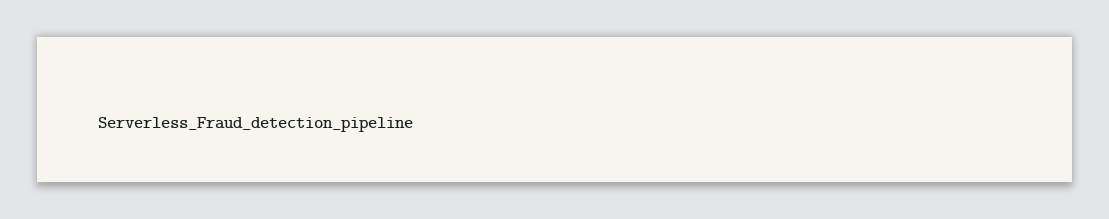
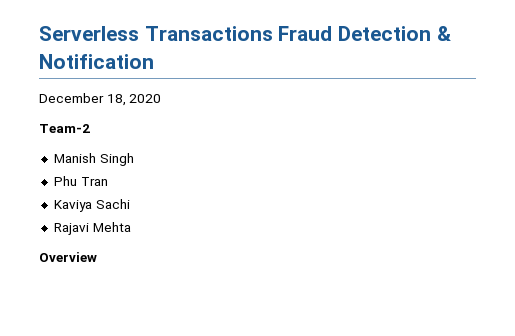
[98,117,413,132] Serverless_Fraud_detection_pipeline -> [39,26,451,41] [39,54,154,69] [39,93,162,106] [39,124,90,133] [53,153,134,166] [53,176,108,186] [53,199,130,212] [53,222,131,235] [39,252,97,262] Serverless Transactions Fraud Detection & Notification // December 18, 2020 // Team-2 // Manish Singh // Phu Tran // Kaviya Sachi // Rajavi Mehta // Overview

